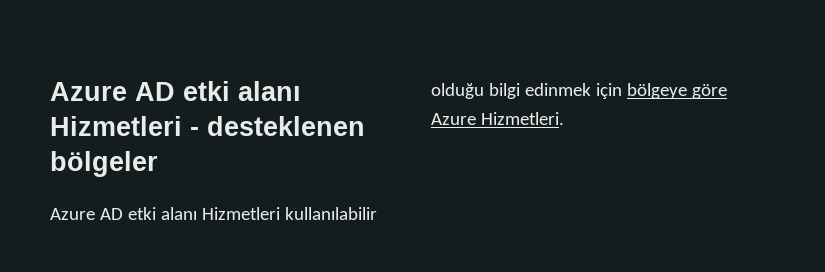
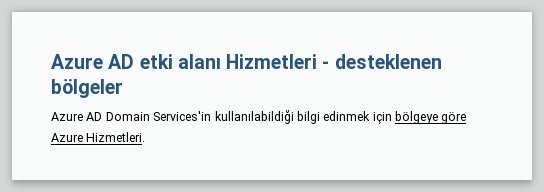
[127,207,377,220] [431,83,484,99] etki alanı Hizmetleri kullanılabilir olduğu -> [105,110,294,124] Domain Services'in kullanılabildiği

